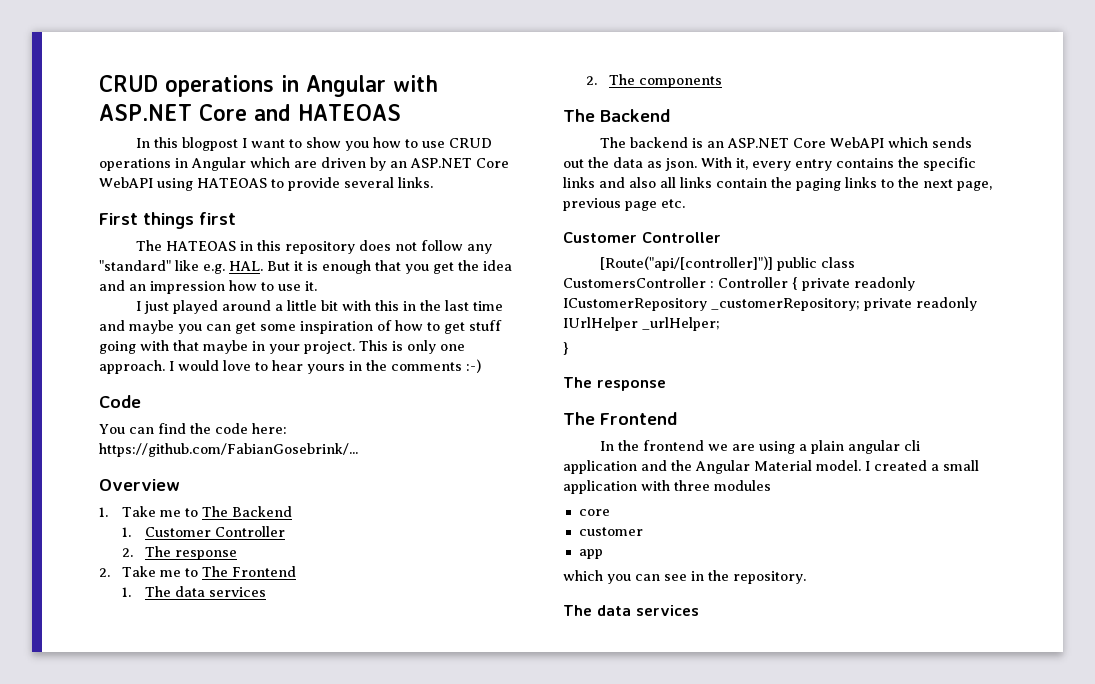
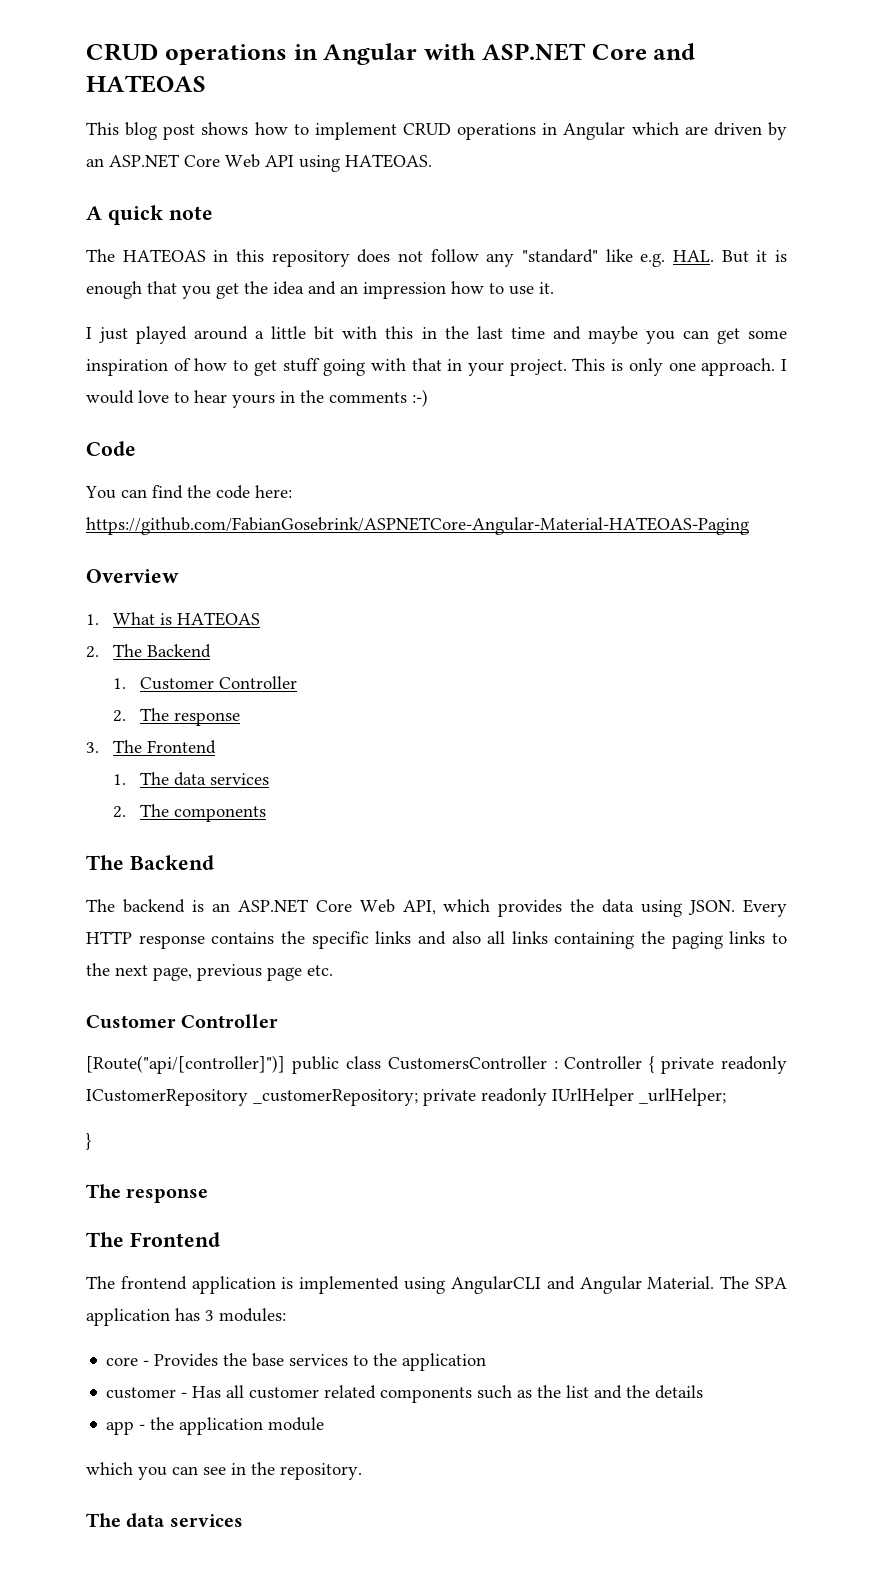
[135,137,445,151] In this blogpost I want to show you how to use -> [86,122,397,140] This blog post shows how to implement
[99,177,433,191] [99,212,236,229] WebAPI using HATEOAS to provide several links. // First things first -> [225,154,432,172] [86,205,213,225] Web API using HATEOAS. // A quick note
[203,340,248,354] maybe -> (442, 364) none
[99,443,358,457] https://github.com/FabianGosebrink/... -> [86,517,749,535] https://github.com/FabianGosebrink/ASPNETCore-Angular-Material-HATEOAS-Paging
[121,506,198,517] Take me to -> [113,612,261,626] [86,646,99,658] What is HATEOAS // 2.
[99,566,198,577] 2. Take me to -> [86,742,99,753] 3.
[829,137,972,148] [563,157,832,171] WebAPI which sends out the data as json. With it, every entry -> [359,899,788,917] [86,931,205,949] Web API, which provides the data using JSON. Every HTTP response
[716,178,767,188] contain -> [554,932,635,949] containing
[599,440,920,454] [563,460,979,474] [563,480,771,494] [578,509,610,516] [578,527,643,536] [578,549,603,559] In the frontend we are using a plain angular cli application and the Angular Material model. I created a small application with three modules // core // customer // app -> [86,1276,788,1294] [86,1308,286,1326] [106,1353,487,1371] [106,1385,704,1403] [106,1417,325,1435] The frontend application is implemented using AngularCLI and Angular Material. The SPA application has 3 modules: // core - Provides the base services to the application // customer - Has all customer related components such as the list and the details // app - the application module

